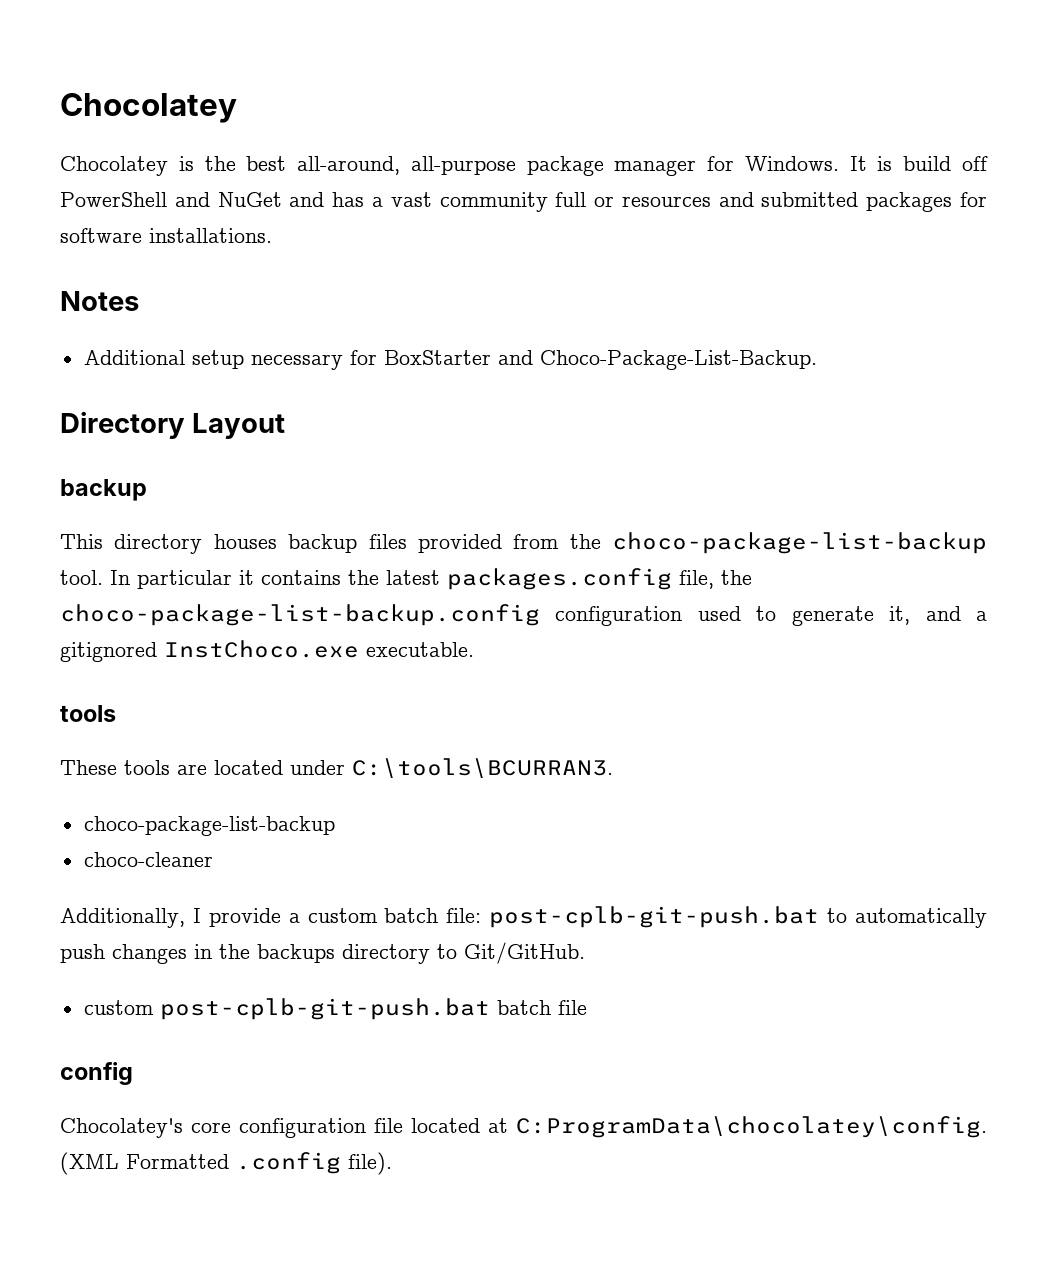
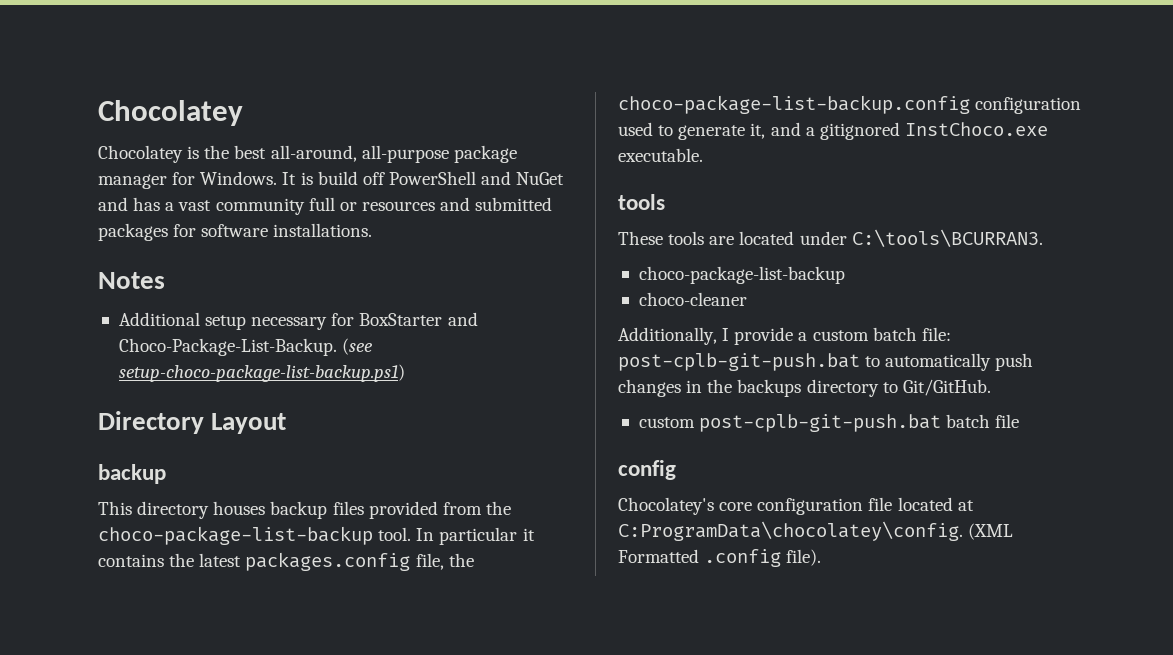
(817, 360) none -> [342,338,374,355] [118,364,405,382] (see setup-choco-package-list-backup.ps1)

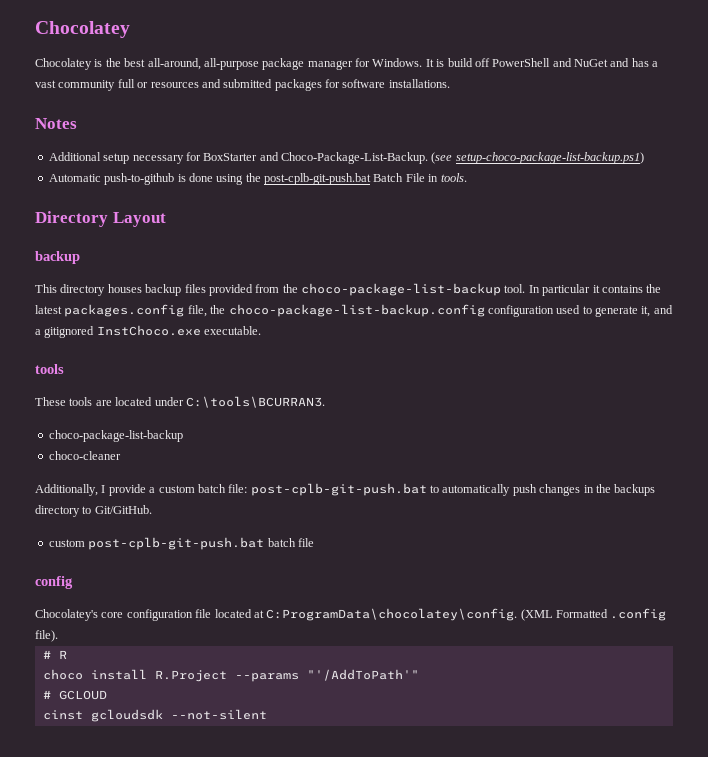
(405, 373) none -> [48,173,467,185] // Automatic push-to-github is done using the post-cplb-git-push.bat Batch File in tools.
(822, 557) none -> [42,650,67,659] [42,669,419,682] [42,690,107,700] [42,709,267,722] // # R // choco install R.Project --params "'/AddToPath'" // # GCLOUD // cinst gcloudsdk --not-silent

